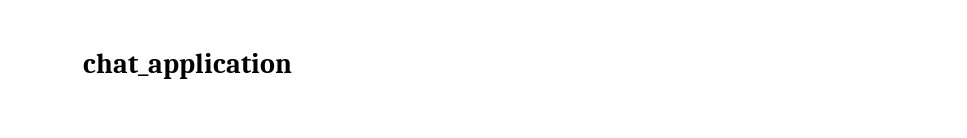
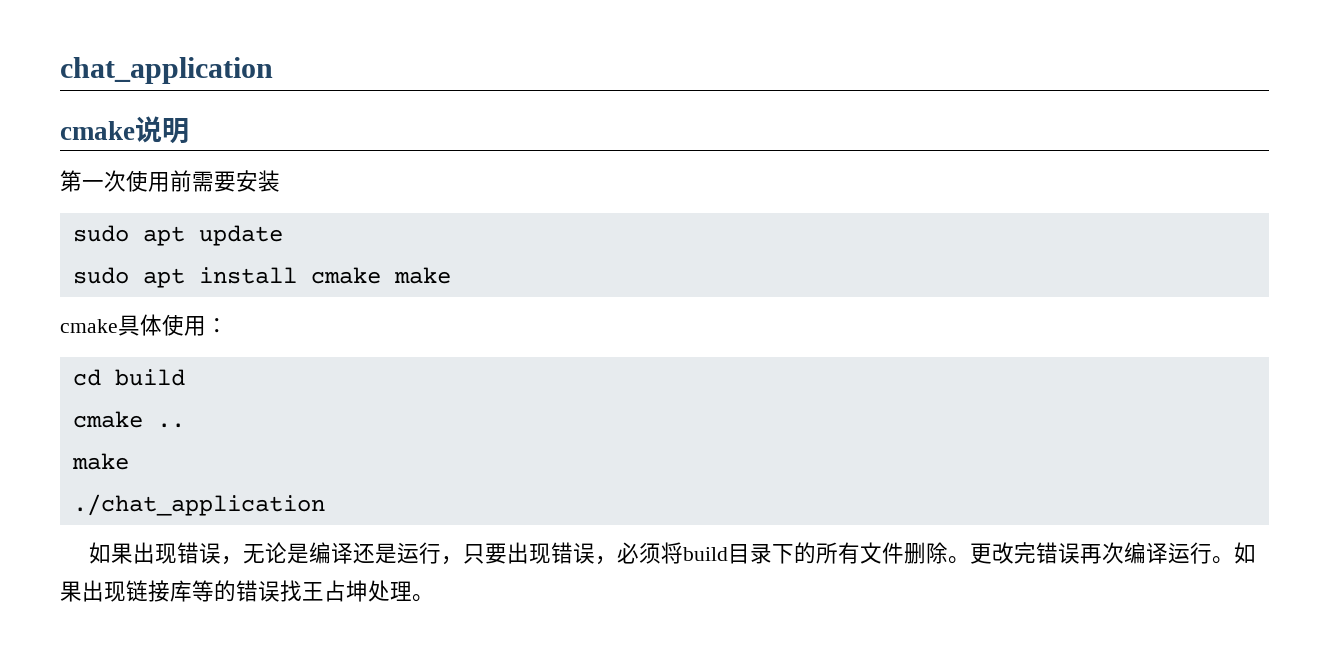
(292, 66) none -> [60,116,189,144] [60,170,280,192] [72,225,283,246] [72,267,451,288] [60,314,228,336] [72,369,185,386] [72,411,185,428] [71,453,129,470] [72,494,325,516] [89,542,1257,565] [60,580,434,602] // cmake说明 // 第一次使用前需要安装 // sudo apt update // sudo apt install cmake make // cmake具体使用： // cd build // cmake .. // make // ./chat_application // 如果出现错误，无论是编译还是运行，只要出现错误，必须将build目录下的所有文件删除。更改完错误再次编译运行。如果出现链接库等的错误找王占坤处理。

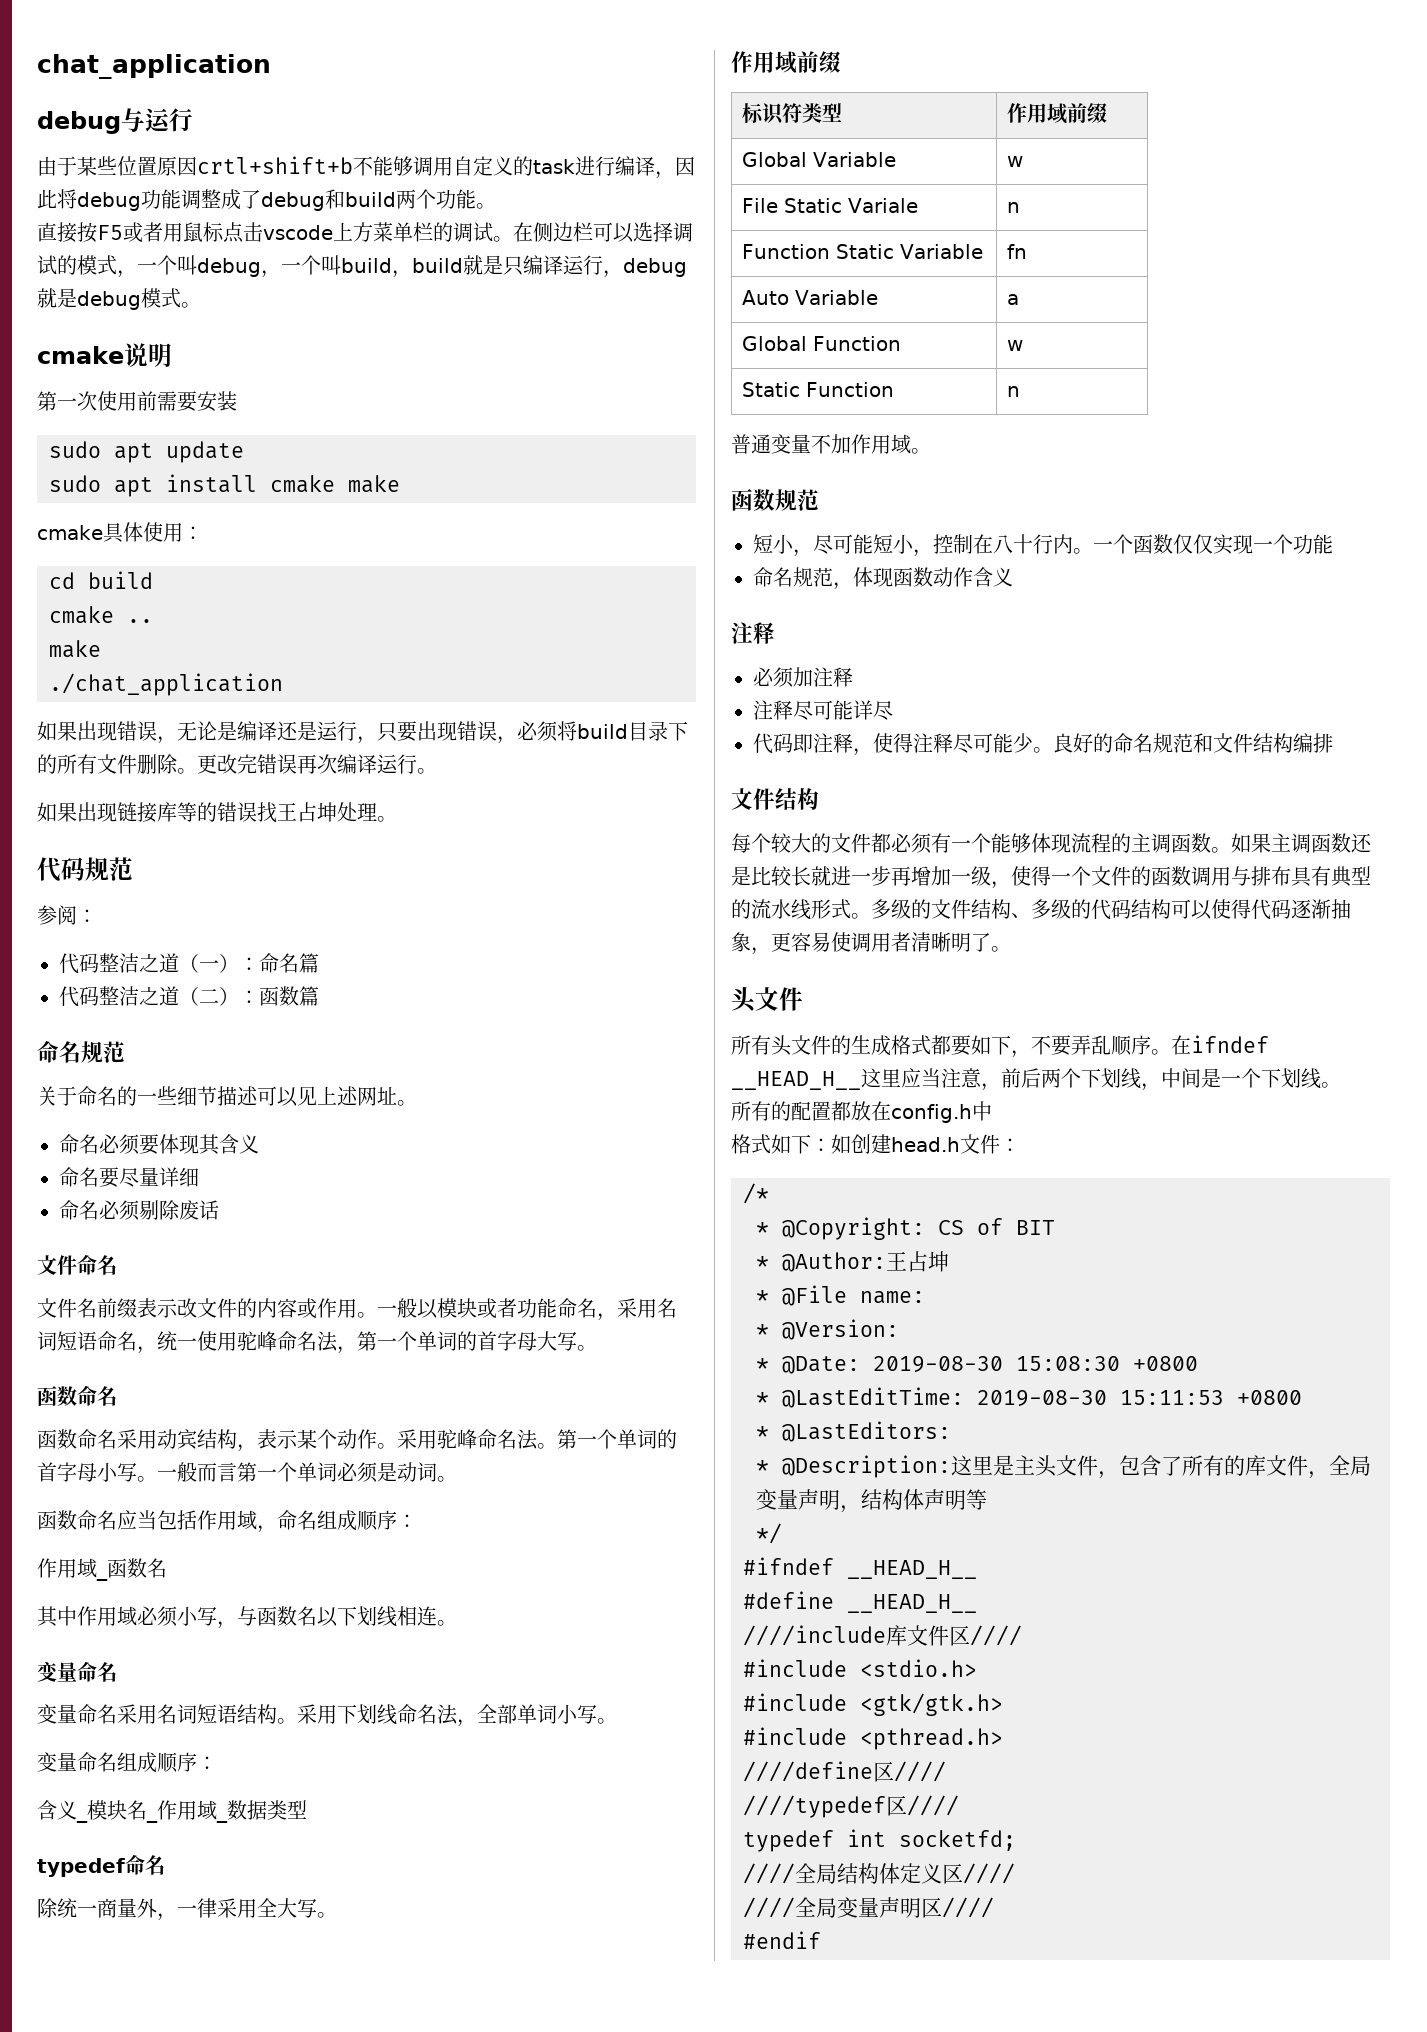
(273, 70) none -> [37,108,193,134] [37,156,695,179] [37,189,496,211] [37,222,693,243] [37,255,687,278] [37,288,201,310] // debug与运行 // 由于某些位置原因crtl+shift+b不能够调用自定义的task进行编译，因此将debug功能调整成了debug和build两个功能。 // 直接按F5或者用鼠标点击vscode上方菜单栏的调试。在侧边栏可以选择调试的模式，一个叫debug，一个叫build，build就是只编译运行，debug就是debug模式。
(1235, 560) none -> (437, 771) //
(434, 598) none -> [37,857,133,882] [37,905,97,925] [59,953,319,974] [59,986,319,1007] [37,1041,125,1063] [37,1086,417,1107] [59,1134,259,1155] [59,1167,199,1188] [59,1200,219,1221] [37,1255,117,1275] [37,1298,677,1321] [37,1331,597,1354] [37,1386,117,1406] [37,1429,677,1452] [37,1462,457,1483] [37,1510,417,1533] [37,1558,167,1581] [37,1606,457,1629] [37,1661,117,1682] [37,1704,617,1727] [37,1752,217,1773] [37,1800,307,1823] [37,1855,165,1877] [37,1898,337,1921] [731,51,841,74] [741,103,842,125] [1006,103,1107,124] [741,152,896,167] [1006,156,1023,167] [741,198,918,213] [1006,202,1020,213] [741,244,983,259] [1006,244,1027,259] [741,290,878,305] [1006,294,1019,305] [741,336,901,351] [1006,340,1023,351] [741,382,894,397] [1006,386,1020,397] [731,434,931,454] [731,489,819,511] [753,534,1333,557] [753,567,1013,590] [731,622,775,644] [753,667,853,688] [753,700,893,721] [753,733,1333,756] [731,788,819,810] [731,833,1372,854] [731,866,1371,889] [731,899,1351,920] [731,932,1011,955] [731,987,803,1012] [731,1035,1269,1058] [731,1068,1341,1091] [731,1101,992,1123] [731,1134,1020,1154] [743,1183,769,1204] [756,1217,1055,1240] [756,1251,949,1272] [756,1285,925,1306] [756,1319,899,1340] [756,1356,1198,1374] [756,1387,1302,1408] [756,1421,951,1442] [756,1455,1371,1479] [756,1489,987,1513] [756,1523,782,1544] [743,1557,977,1579] [743,1591,977,1613] [743,1625,1022,1646] [743,1659,977,1677] [743,1693,1003,1716] [743,1727,1003,1750] [743,1761,946,1782] [743,1795,959,1818] [743,1829,1016,1852] [743,1863,1015,1884] [743,1897,994,1918] [743,1931,821,1949] // 代码规范 // 参阅： // 代码整洁之道（一）：命名篇 // 代码整洁之道（二）：函数篇 // 命名规范 // 关于命名的一些细节描述可以见上述网址。 // 命名必须要体现其含义 // 命名要尽量详细 // 命名必须剔除废话 // 文件命名 // 文件名前缀表示改文件的内容或作用。一般以模块或者功能命名，采用名词短语命名，统一使用驼峰命名法，第一个单词的首字母大写。 // 函数命名 // 函数命名采用动宾结构，表示某个动作。采用驼峰命名法。第一个单词的首字母小写。一般而言第一个单词必须是动词。 // 函数命名应当包括作用域，命名组成顺序： // 作用域_函数名 // 其中作用域必须小写，与函数名以下划线相连。 // 变量命名 // 变量命名采用名词短语结构。采用下划线命名法，全部单词小写。 // 变量命名组成顺序： // 含义_模块名_作用域_数据类型 // typedef命名 // 除统一商量外，一律采用全大写。 // 作用域前缀 // 标识符类型 | 作用域前缀 // Global Variable | w // File Static Variale | n // Function Static Variable | fn // Auto Variable | a // Global Function | w // Static Function | n // 普通变量不加作用域。 // 函数规范 // 短小，尽可能短小，控制在八十行内。一个函数仅仅实现一个功能 // 命名规范，体现函数动作含义 // 注释 // 必须加注释 // 注释尽可能详尽 // 代码即注释，使得注释尽可能少。良好的命名规范和文件结构编排 // 文件结构 // 每个较大的文件都必须有一个能够体现流程的主调函数。如果主调函数还是比较长就进一步再增加一级，使得一个文件的函数调用与排布具有典型的流水线形式。多级的文件结构、多级的代码结构可以使得代码逐渐抽象，更容易使调用者清晰明了。 // 头文件 // 所有头文件的生成格式都要如下，不要弄乱顺序。在ifndef __HEAD_H__这里应当注意，前后两个下划线，中间是一个下划线。 // 所有的配置都放在config.h中 // 格式如下：如创建head.h文件： // /* // * @Copyright: CS of BIT // * @Author:王占坤 // * @File name: // * @Version: // * @Date: 2019-08-30 15:08:30 +0800 // * @LastEditTime: 2019-08-30 15:11:53 +0800 // * @LastEditors: // * @Description:这里是主头文件，包含了所有的库文件，全局变量声明，结构体声明等 // */ // #ifndef __HEAD_H__ // #define __HEAD_H__ // ////include库文件区//// // #include <stdio.h> // #include <gtk/gtk.h> // #include <pthread.h> // ////define区//// // ////typedef区//// // typedef int socketfd; // ////全局结构体定义区//// // ////全局变量声明区//// // #endif

